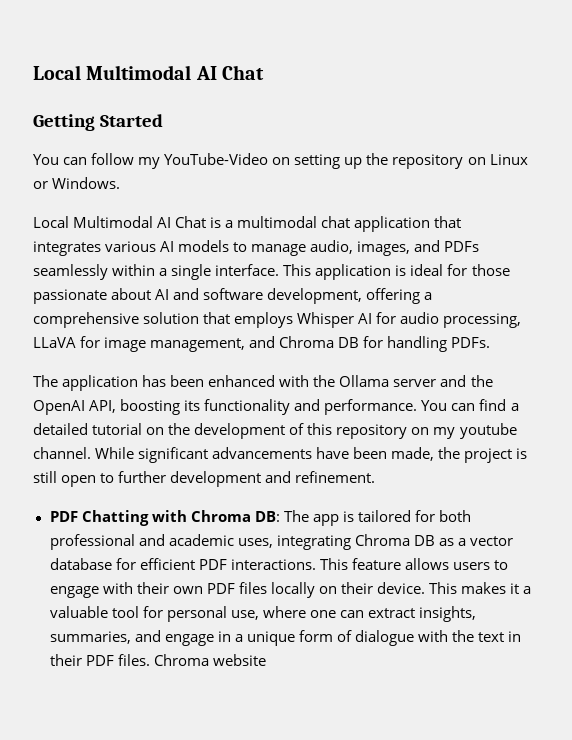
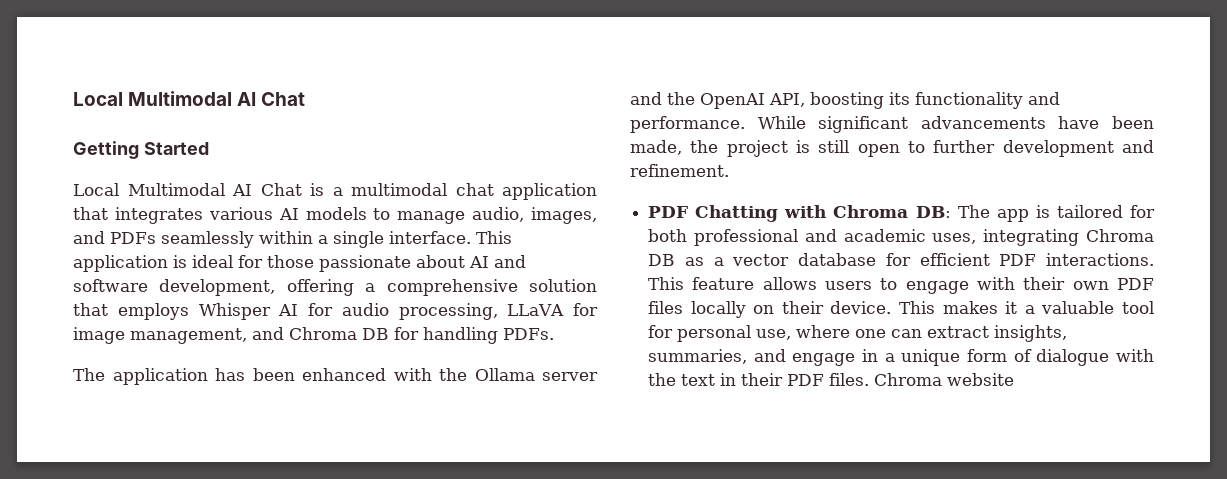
[33,153,528,169] [33,177,121,189] // You can follow my YouTube-Video on setting up the repository on Linux or Windows. -> (209, 148) none
[421,399,519,411] [33,423,517,439] [33,447,91,459] You can find a detailed tutorial on the development of this repository on my youtube channel. -> (745, 124) none

